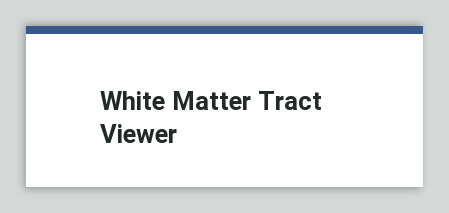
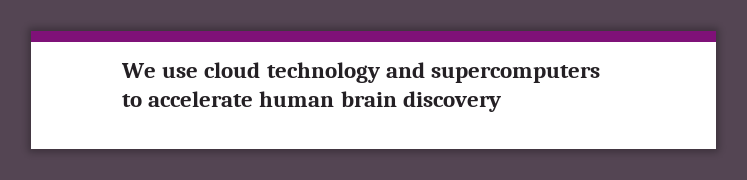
[100,91,322,110] [100,124,177,143] White Matter Tract Viewer -> [121,62,601,83] [122,91,501,112] We use cloud technology and supercomputers to accelerate human brain discovery

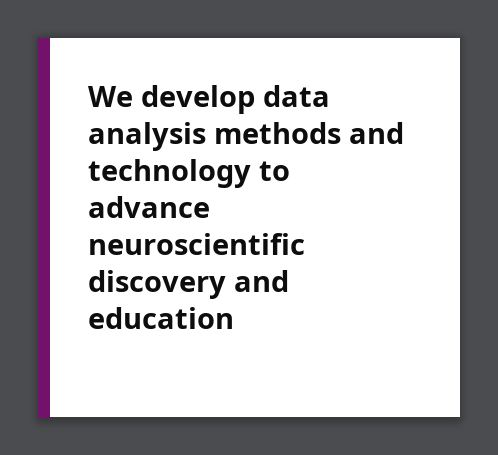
[162,62,601,83] [122,91,501,112] use cloud technology and supercomputers to accelerate human brain discovery -> [141,85,330,114] [88,122,404,151] [88,159,290,188] [88,196,210,218] [88,233,305,255] [88,270,289,299] [88,307,234,329] develop data analysis methods and technology to advance neuroscientific discovery and education

